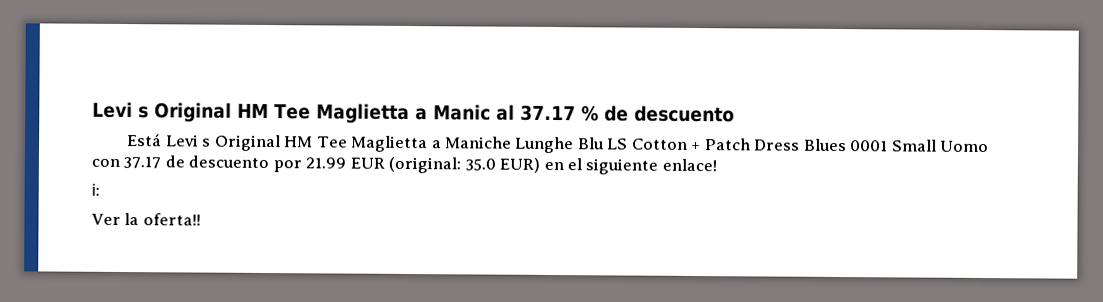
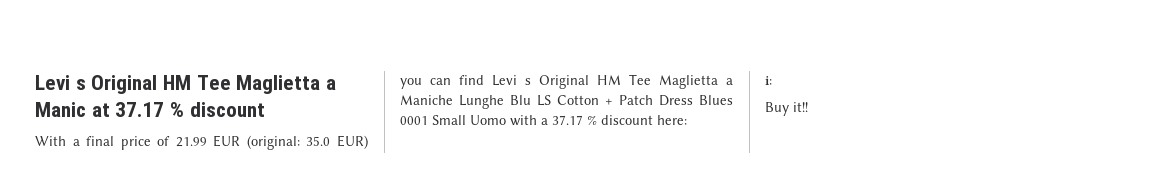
[495,104,735,123] [127,133,163,147] al 37.17 % de descuento // Está -> [91,102,265,117] [35,135,368,150] [400,75,484,89] at 37.17 % discount // With a final price of 21.99 EUR (original: 35.0 EUR) you can find
[91,155,717,175] [91,183,100,196] [91,213,201,226] con 37.17 de descuento por 21.99 EUR (original: 35.0 EUR) en el siguiente enlace! // ℹ: // Ver la oferta!! -> [510,115,687,126] [765,76,772,85] [765,102,808,116] with a 37.17 % discount here: // ℹ: // Buy it!!

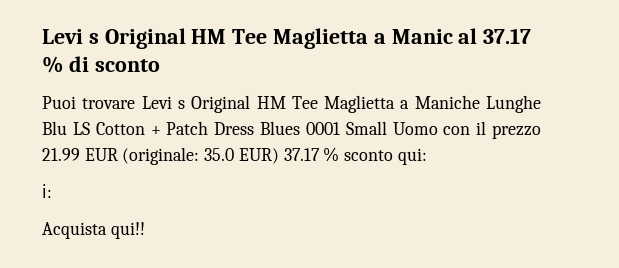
[91,102,265,117] [35,135,368,150] [400,75,484,89] at 37.17 % discount // With a final price of 21.99 EUR (original: 35.0 EUR) you can find -> [458,28,532,44] [42,56,160,73] [42,96,136,109] al 37.17 % di sconto // Puoi trovare
[510,115,687,126] with a 37.17 % discount here: -> [443,121,541,139] [42,147,427,165] con il prezzo 21.99 EUR (originale: 35.0 EUR) 37.17 % sconto qui:
[765,102,808,116] Buy it!! -> [42,222,145,239] Acquista qui!!

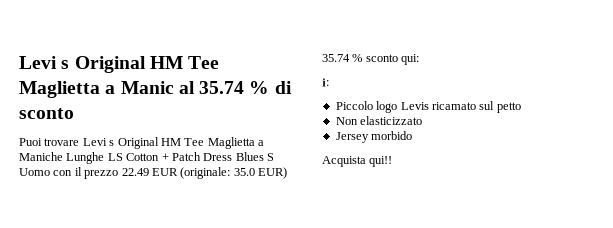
[483,28,532,44] 37.17 -> [199,81,245,94] 35.74
[42,121,67,135] Blu -> (105, 158) none
[305,121,387,135] 0001 Small -> [267,153,274,161] S
[42,148,80,161] 21.99 -> [121,168,149,176] 22.49
[283,148,320,161] 37.17 -> [322,54,350,62] 35.74
(52, 191) none -> [335,101,521,113] [335,116,423,125] [335,131,413,143] // Piccolo logo Levis ricamato sul petto // Non elasticizzato // Jersey morbido

